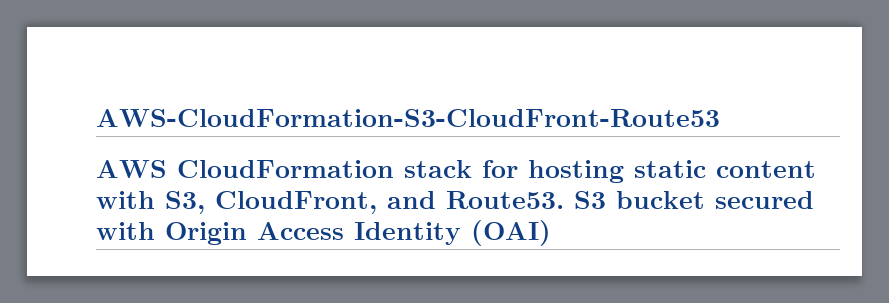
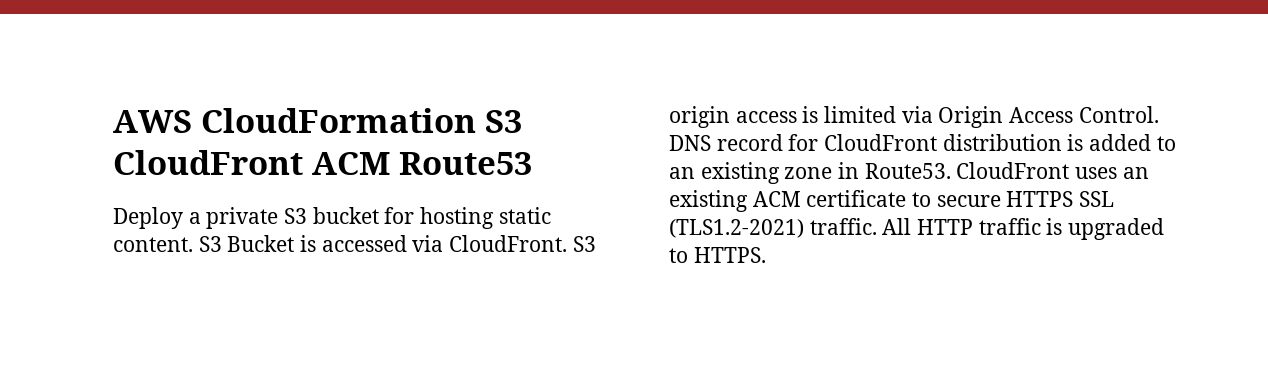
[96,109,720,127] AWS-CloudFormation-S3-CloudFront-Route53 // -> (113, 121) none
[404,160,816,183] [96,191,814,214] [96,220,551,246] stack for hosting static content with S3, CloudFront, and Route53. S3 bucket secured with Origin Access Identity (OAI) -> [485,110,522,133] [113,150,532,175] [113,207,551,229] [113,235,596,252] [669,106,1159,128] [669,134,1176,151] [669,162,1149,184] [669,190,1115,212] [669,218,1165,240] [669,247,766,263] S3 CloudFront ACM Route53 // Deploy a private S3 bucket for hosting static content. S3 Bucket is accessed via CloudFront. S3 origin access is limited via Origin Access Control. DNS record for CloudFront distribution is added to an existing zone in Route53. CloudFront uses an existing ACM certificate to secure HTTPS SSL (TLS1.2-2021) traffic. All HTTP traffic is upgraded to HTTPS.

